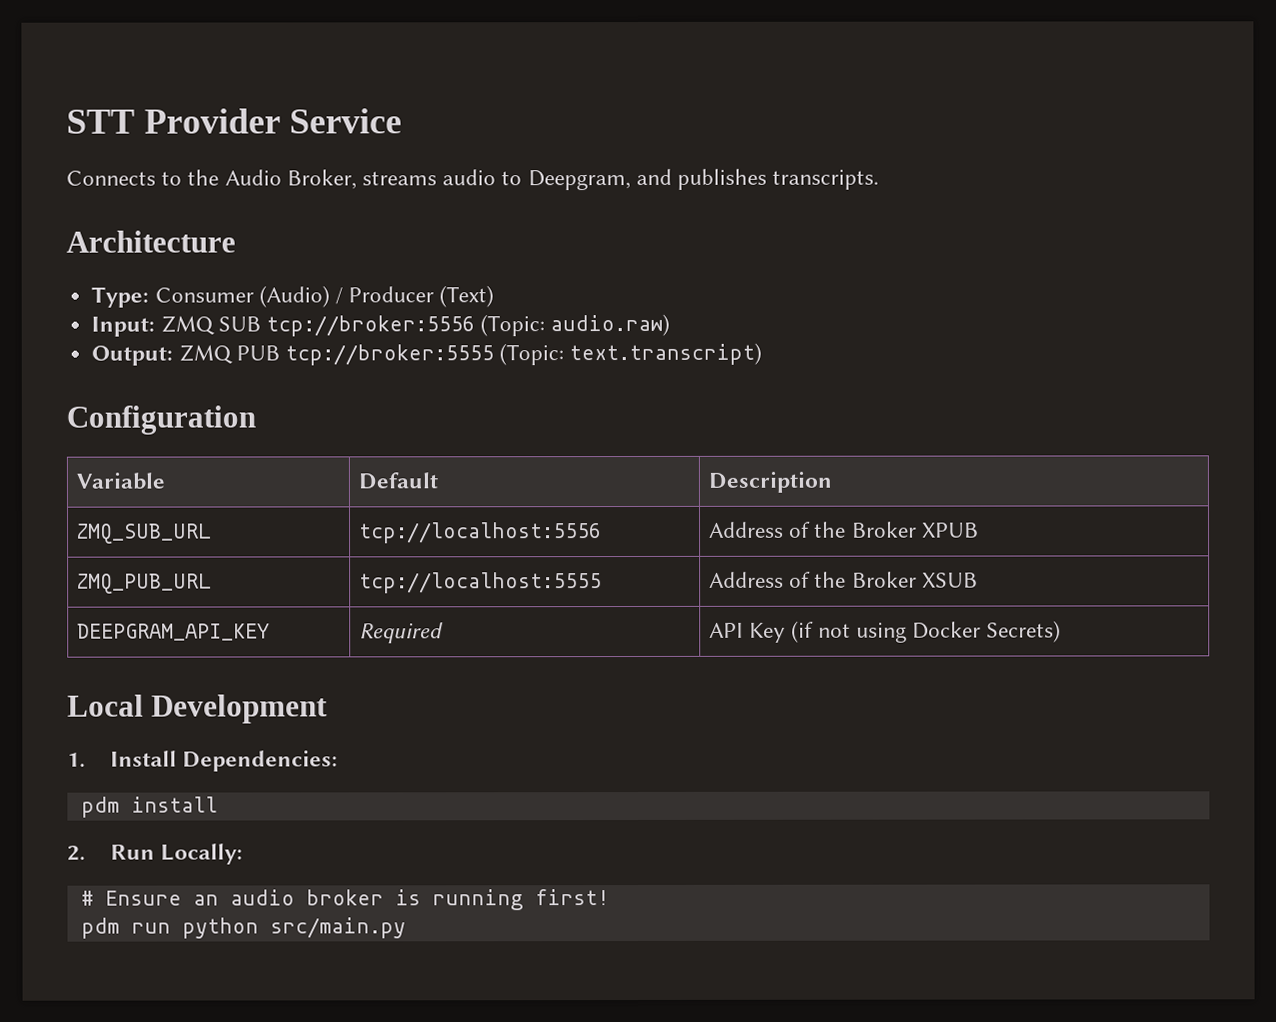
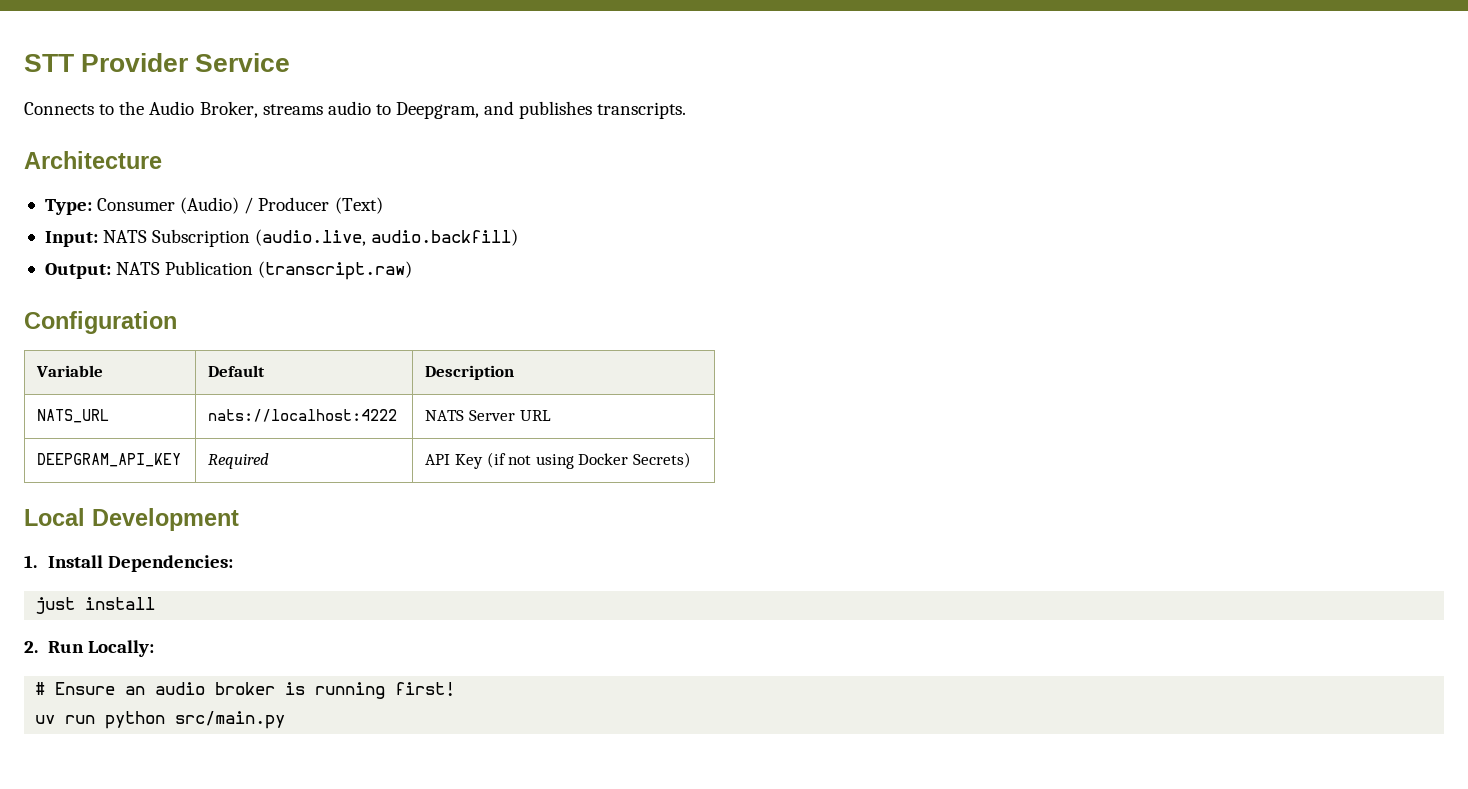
[160,313,671,337] [91,342,763,366] [66,405,256,435] [76,472,166,490] [358,472,439,490] [708,471,833,493] [77,523,213,544] [359,522,603,544] [709,521,979,538] [77,573,213,594] [359,572,603,594] [709,571,978,588] ZMQ SUB tcp://broker:5556 (Topic: audio.raw) // Output: ZMQ PUB tcp://broker:5555 (Topic: text.transcript) // Configuration // Variable | Default | Description // ZMQ_SUB_URL | tcp://localhost:5556 | Address of the Broker XPUB // ZMQ_PUB_URL | tcp://localhost:5555 | Address of the Broker XSUB -> [103,229,519,247] [44,261,413,280] [24,311,177,334] [36,365,104,377] [208,365,266,377] [425,365,515,380] [37,409,110,423] [208,409,398,422] [425,410,551,421] NATS Subscription (audio.live, audio.backfill) // Output: NATS Publication (transcript.raw) // Configuration // Variable | Default | Description // NATS_URL | nats://localhost:4222 | NATS Server URL
[80,796,120,818] pdm -> [35,597,76,614] just
[80,917,120,939] pdm -> [35,715,56,724] uv

